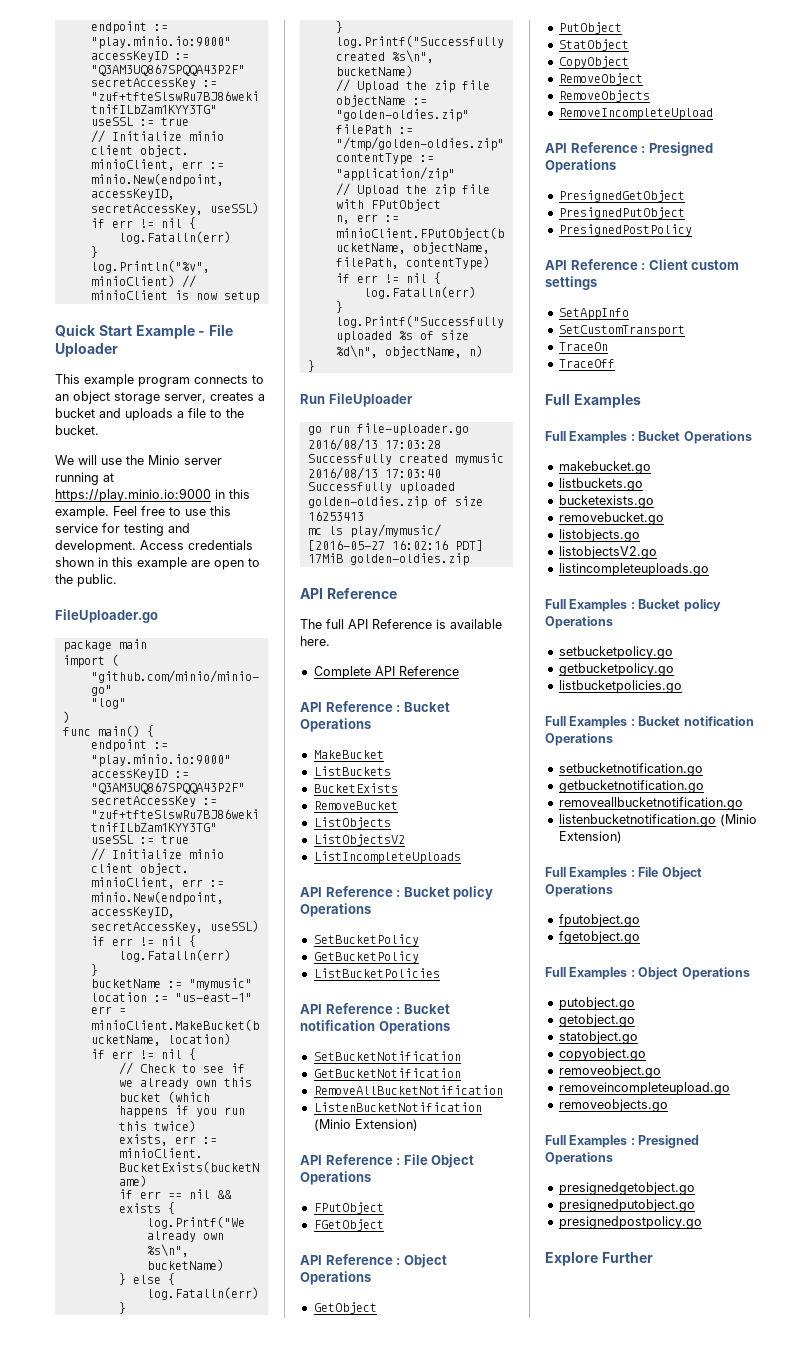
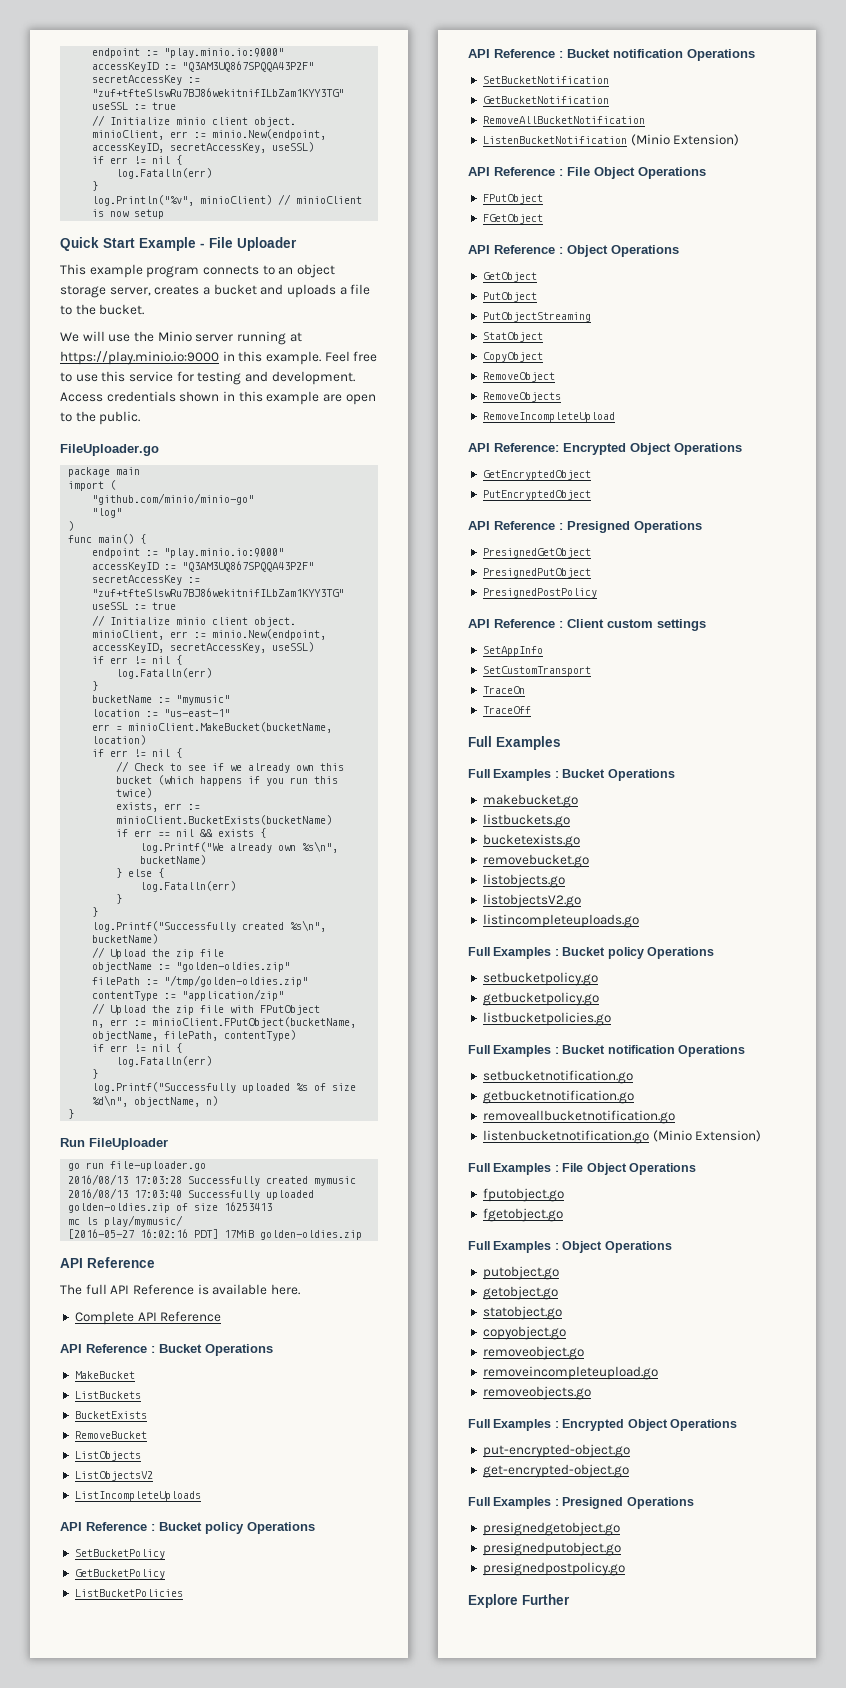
(622, 28) none -> [482,312,591,322] // PutObjectStreaming
(713, 114) none -> [468,443,742,455] [482,470,591,480] [482,490,591,500] // API Reference: Encrypted Object Operations // GetEncryptedObject // PutEncryptedObject
(668, 1105) none -> [468,1419,737,1431] [482,1444,630,1458] [482,1464,629,1478] // Full Examples : Encrypted Object Operations // put-encrypted-object.go // get-encrypted-object.go

